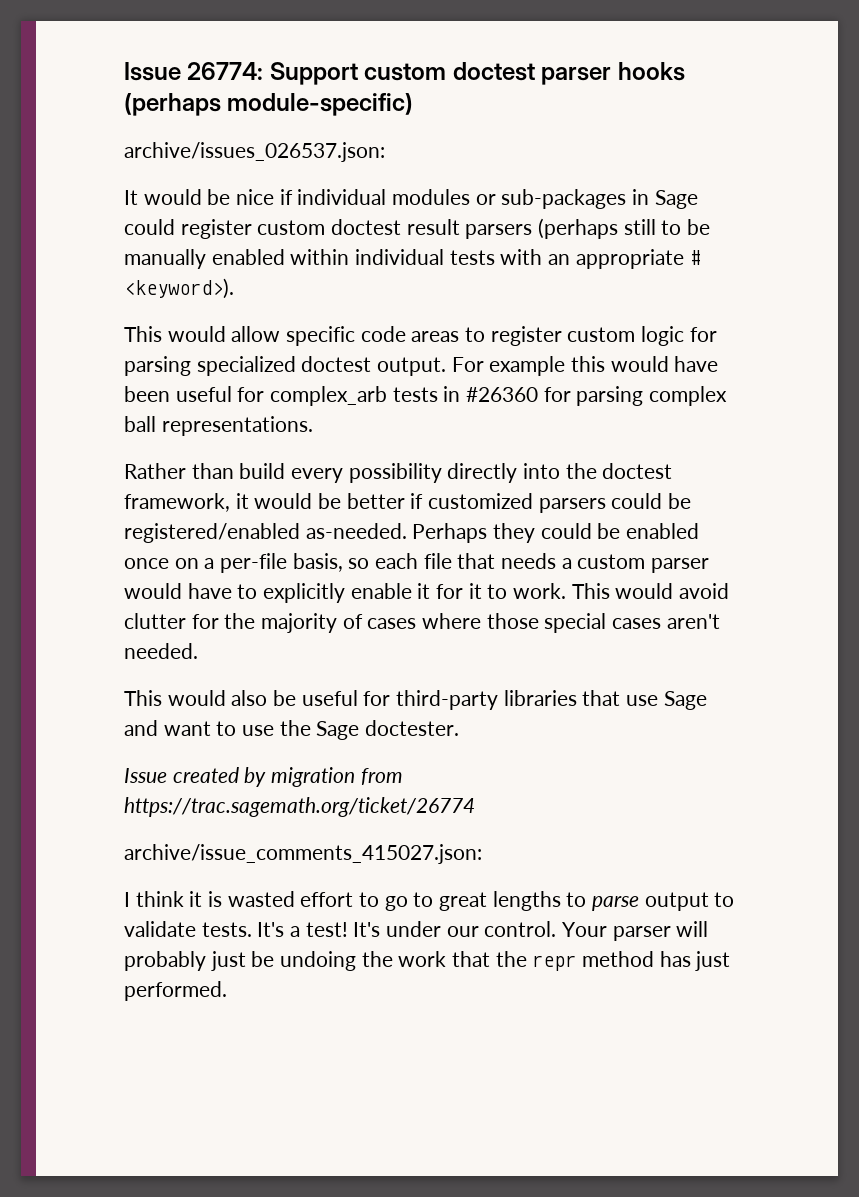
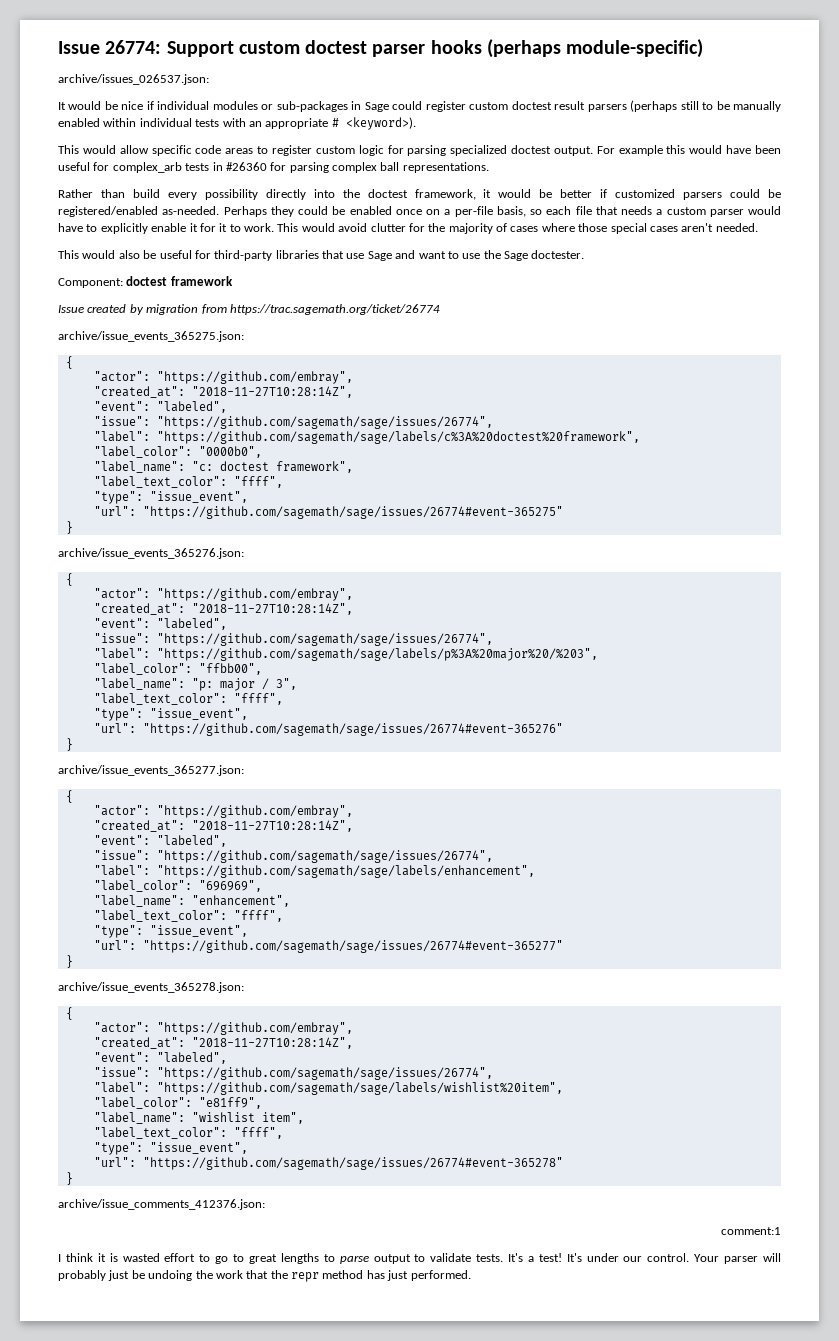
(460, 728) none -> [58,276,233,288] // Component: doctest framework
[124,844,482,864] archive/issue_comments_415027.json: -> [58,331,244,342] [65,356,73,369] [93,371,353,384] [93,386,353,398] [93,401,227,413] [93,416,493,429] [93,431,640,444] [93,446,262,458] [93,461,353,473] [93,476,283,488] [93,491,248,504] [93,506,563,519] [65,521,73,534] [58,548,244,559] [65,573,73,586] [93,588,353,601] [93,603,353,615] [93,618,227,630] [93,633,493,646] [93,648,598,661] [93,663,262,675] [93,678,297,691] [93,693,283,705] [93,708,248,721] [93,723,563,736] [65,738,73,751] [58,765,244,776] [65,790,73,803] [93,805,353,818] [93,820,353,832] [93,835,227,847] [93,850,493,863] [93,865,535,878] [93,880,262,892] [93,895,290,907] [93,910,283,922] [93,925,248,938] [93,940,563,953] [65,955,73,968] [58,982,244,993] [65,1007,73,1020] [93,1022,353,1035] [93,1037,353,1049] [93,1052,227,1064] [93,1067,493,1080] [93,1082,563,1095] [93,1097,262,1109] [93,1112,304,1124] [93,1127,283,1139] [93,1142,248,1155] [93,1157,563,1170] [65,1172,73,1185] [58,1199,265,1210] [721,1227,781,1235] archive/issue_events_365275.json: // { // "actor": "https://github.com/embray", // "created_at": "2018-11-27T10:28:14Z", // "event": "labeled", // "issue": "https://github.com/sagemath/sage/issues/26774", // "label": "https://github.com/sagemath/sage/labels/c%3A%20doctest%20framework", // "label_color": "0000b0", // "label_name": "c: doctest framework", // "label_text_color": "ffff", // "type": "issue_event", // "url": "https://github.com/sagemath/sage/issues/26774#event-365275" // } // archive/issue_events_365276.json: // { // "actor": "https://github.com/embray", // "created_at": "2018-11-27T10:28:14Z", // "event": "labeled", // "issue": "https://github.com/sagemath/sage/issues/26774", // "label": "https://github.com/sagemath/sage/labels/p%3A%20major%20/%203", // "label_color": "ffbb00", // "label_name": "p: major / 3", // "label_text_color": "ffff", // "type": "issue_event", // "url": "https://github.com/sagemath/sage/issues/26774#event-365276" // } // archive/issue_events_365277.json: // { // "actor": "https://github.com/embray", // "created_at": "2018-11-27T10:28:14Z", // "event": "labeled", // "issue": "https://github.com/sagemath/sage/issues/26774", // "label": "https://github.com/sagemath/sage/labels/enhancement", // "label_color": "696969", // "label_name": "enhancement", // "label_text_color": "ffff", // "type": "issue_event", // "url": "https://github.com/sagemath/sage/issues/26774#event-365277" // } // archive/issue_events_365278.json: // { // "actor": "https://github.com/embray", // "created_at": "2018-11-27T10:28:14Z", // "event": "labeled", // "issue": "https://github.com/sagemath/sage/issues/26774", // "label": "https://github.com/sagemath/sage/labels/wishlist%20item", // "label_color": "e81ff9", // "label_name": "wishlist item", // "label_text_color": "ffff", // "type": "issue_event", // "url": "https://github.com/sagemath/sage/issues/26774#event-365278" // } // archive/issue_comments_412376.json: // comment:1

